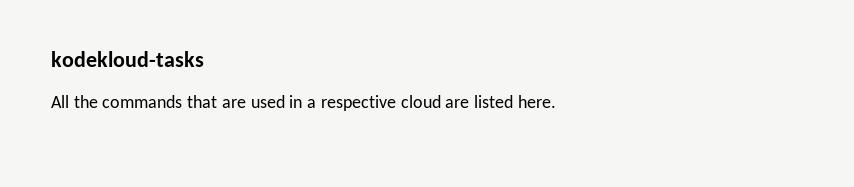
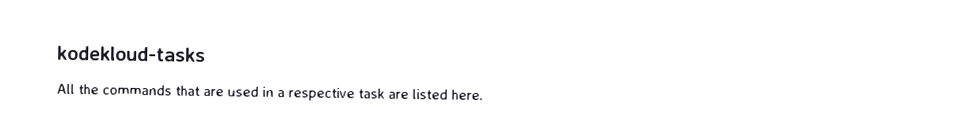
[400,95,441,108] cloud -> [358,88,385,99] task

